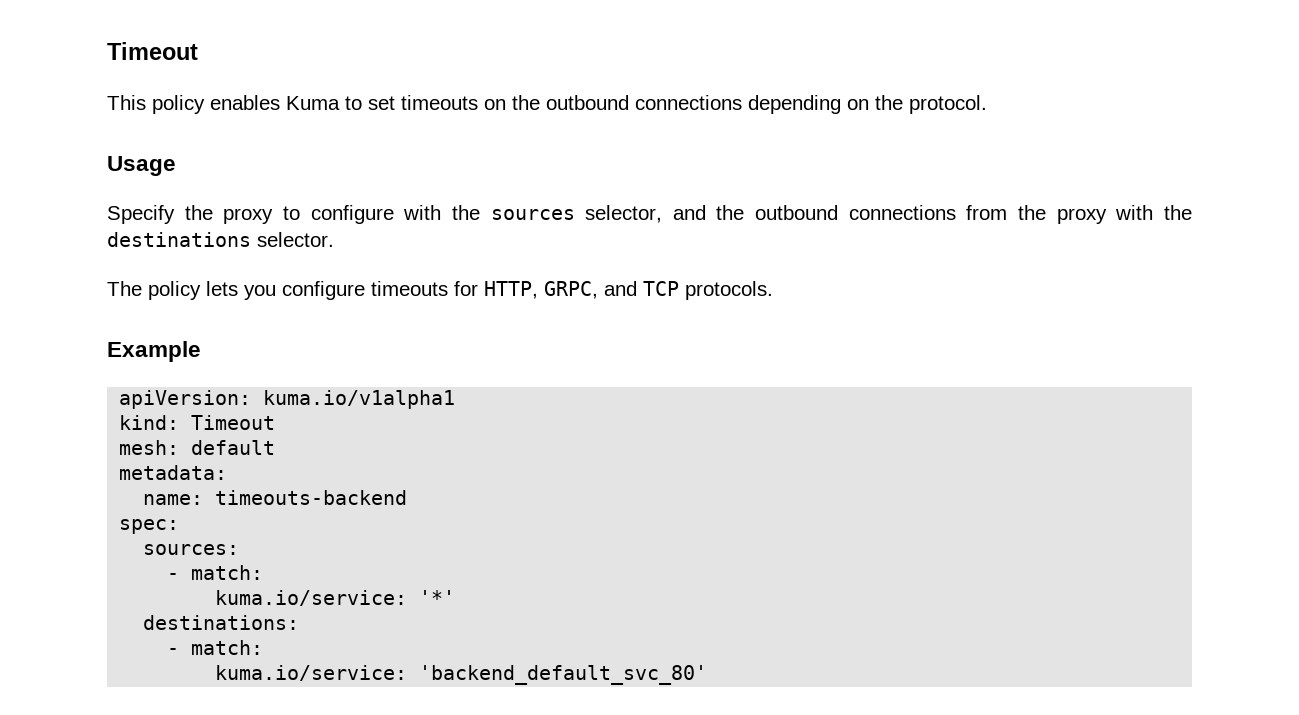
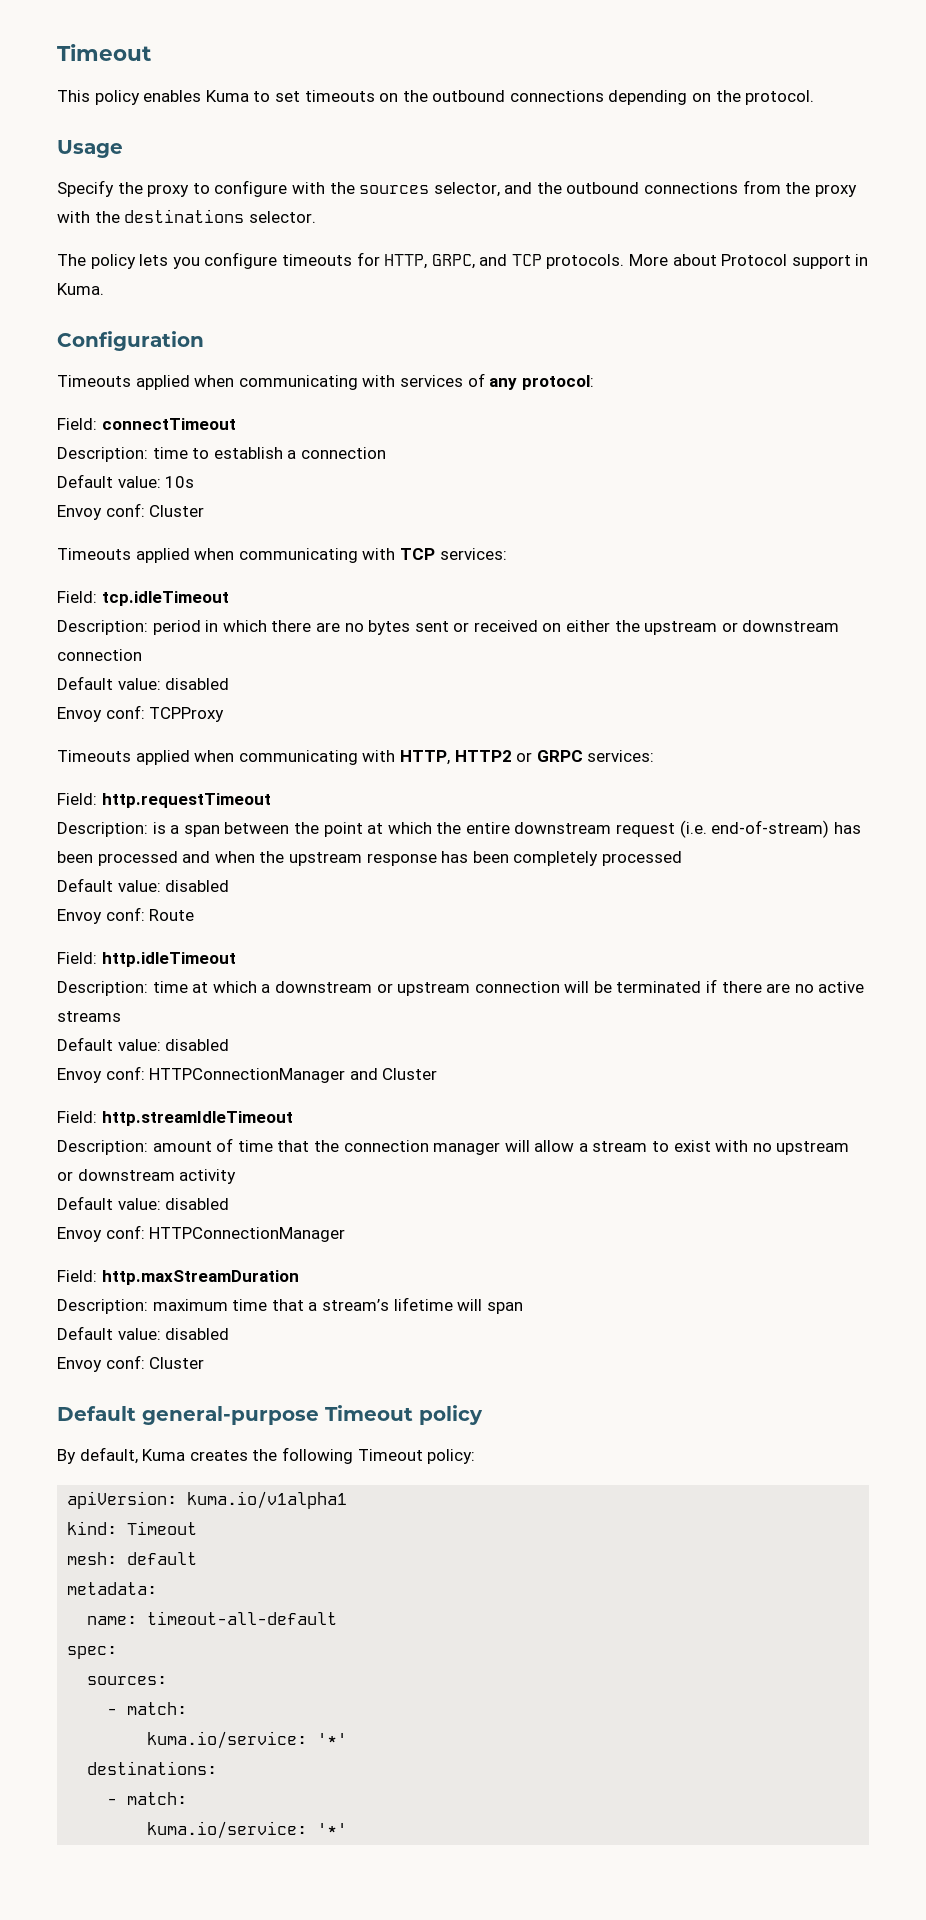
[107,341,201,362] // Example -> [629,254,869,269] [57,283,104,295] [57,331,204,351] [57,373,594,390] [57,418,236,430] [57,447,386,462] [57,474,195,488] [57,503,205,520] [57,548,507,563] [57,591,229,606] [57,620,840,635] [57,649,142,661] [57,676,230,690] [57,705,225,722] [57,750,655,765] [57,793,271,808] [57,820,861,838] [57,851,682,866] [57,878,230,892] [57,907,195,924] [57,952,236,967] [57,979,865,996] [57,1011,121,1022] [57,1037,230,1051] [57,1066,438,1083] [57,1111,293,1126] [57,1138,850,1155] [57,1169,237,1184] [57,1196,230,1210] [57,1225,346,1242] [57,1270,299,1285] [57,1297,523,1314] [57,1326,230,1340] [57,1355,205,1372] [57,1405,483,1425] [57,1447,476,1464] More about Protocol support in Kuma. // Configuration // Timeouts applied when communicating with services of any protocol: // Field: connectTimeout // Description: time to establish a connection // Default value: 10s // Envoy conf: Cluster // Timeouts applied when communicating with TCP services: // Field: tcp.idleTimeout // Description: period in which there are no bytes sent or received on either the upstream or downstream connection // Default value: disabled // Envoy conf: TCPProxy // Timeouts applied when communicating with HTTP, HTTP2 or GRPC services: // Field: http.requestTimeout // Description: is a span between the point at which the entire downstream request (i.e. end-of-stream) has been processed and when the upstream response has been completely processed // Default value: disabled // Envoy conf: Route // Field: http.idleTimeout // Description: time at which a downstream or upstream connection will be terminated if there are no active streams // Default value: disabled // Envoy conf: HTTPConnectionManager and Cluster // Field: http.streamIdleTimeout // Description: amount of time that the connection manager will allow a stream to exist with no upstream or downstream activity // Default value: disabled // Envoy conf: HTTPConnectionManager // Field: http.maxStreamDuration // Description: maximum time that a stream’s lifetime will span // Default value: disabled // Envoy conf: Cluster // Default general-purpose Timeout policy // By default, Kuma creates the following Timeout policy:
[215,490,408,505] timeouts-backend -> [147,1611,338,1625] timeout-all-default
[419,665,708,685] 'backend_default_svc_80' -> [317,1823,348,1835] '*'

